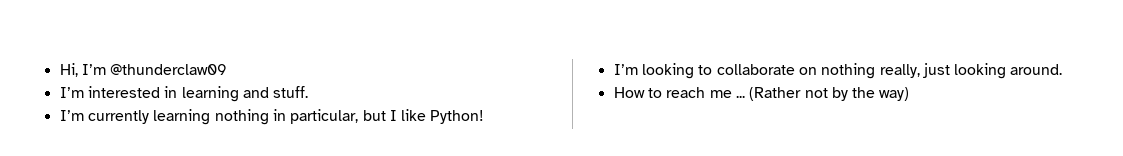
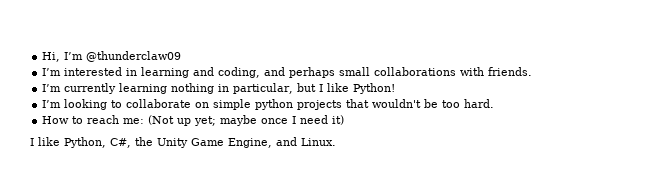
[273,86,309,98] stuff. -> [218,67,533,78] coding, and perhaps small collaborations with friends.
[821,63,1063,79] [613,87,910,101] nothing really, just looking around. // How to reach me ... (Rather not by the way) -> [213,99,495,110] [42,115,345,126] [30,137,336,148] simple python projects that wouldn't be too hard. // How to reach me: (Not up yet; maybe once I need it) // I like Python, C#, the Unity Game Engine, and Linux.

